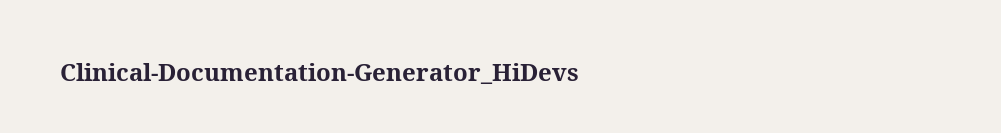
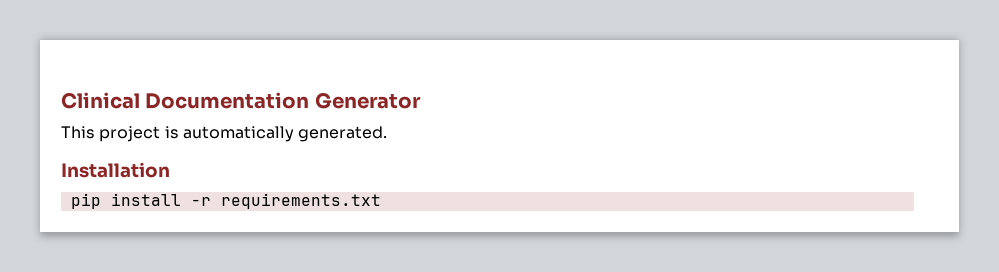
[60,63,579,84] Clinical-Documentation-Generator_HiDevs -> [61,92,421,109] [61,126,388,142] [61,162,170,178] [70,193,381,209] Clinical Documentation Generator // This project is automatically generated. // Installation // pip install -r requirements.txt

